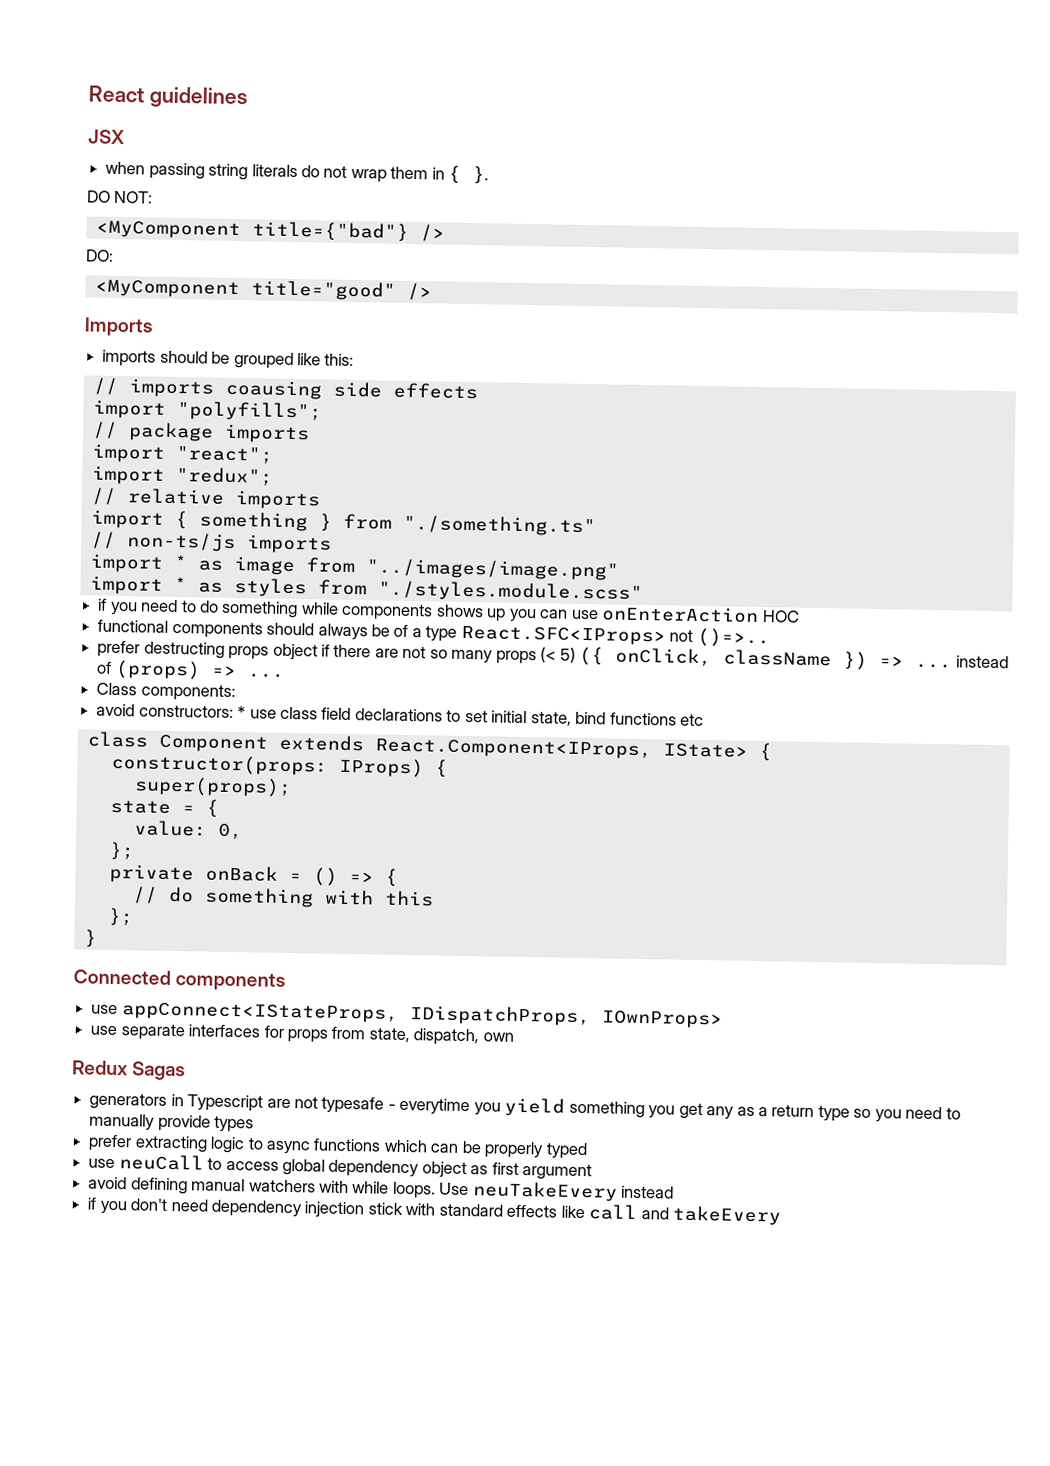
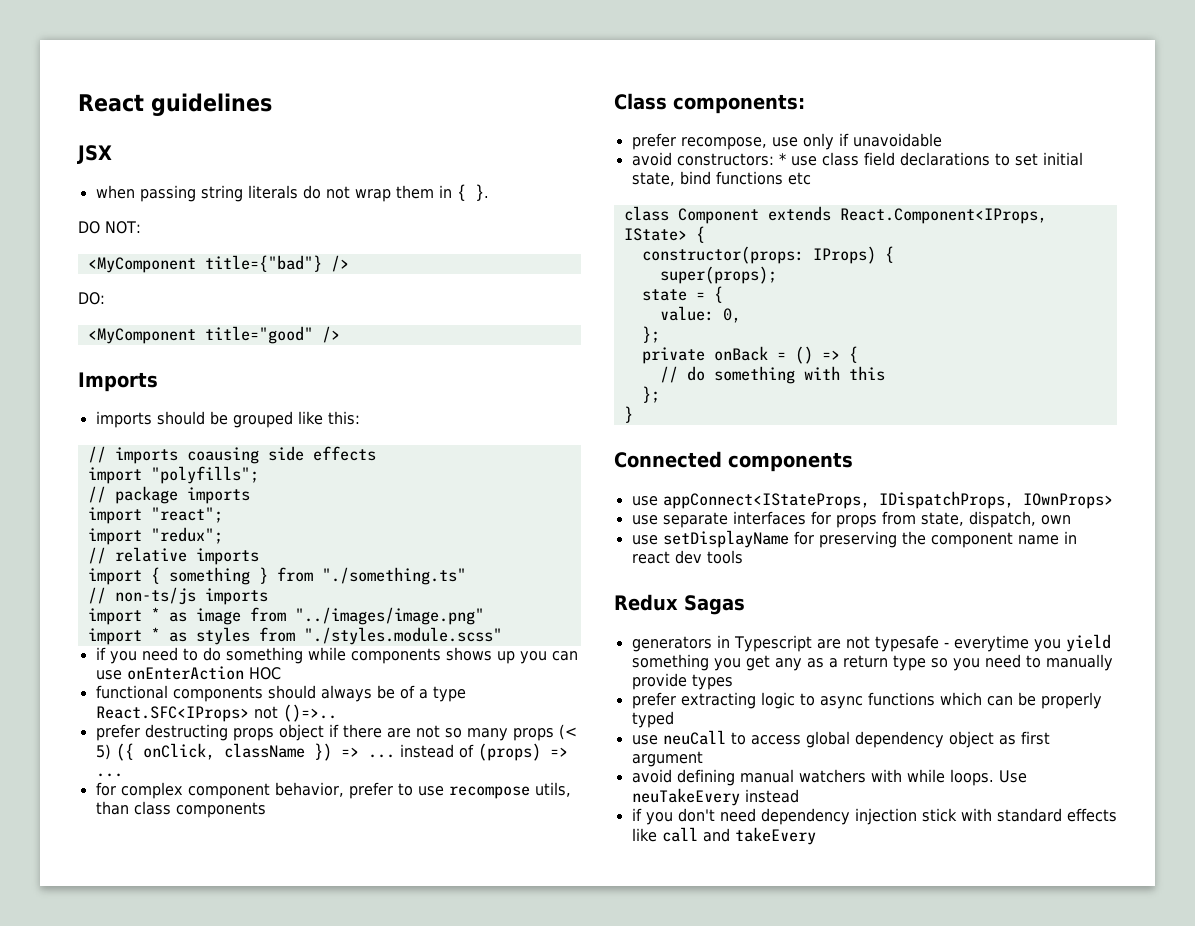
[96,682,236,702] Class components: -> [95,782,571,799] [95,801,266,818] [614,93,805,114] [631,133,942,150] for complex component behavior, prefer to use recompose utils, than class components // Class components: // prefer recompose, use only if unavoidable
(514, 1037) none -> [631,530,1077,548] [631,550,743,564] // use setDisplayName for preserving the component name in react dev tools

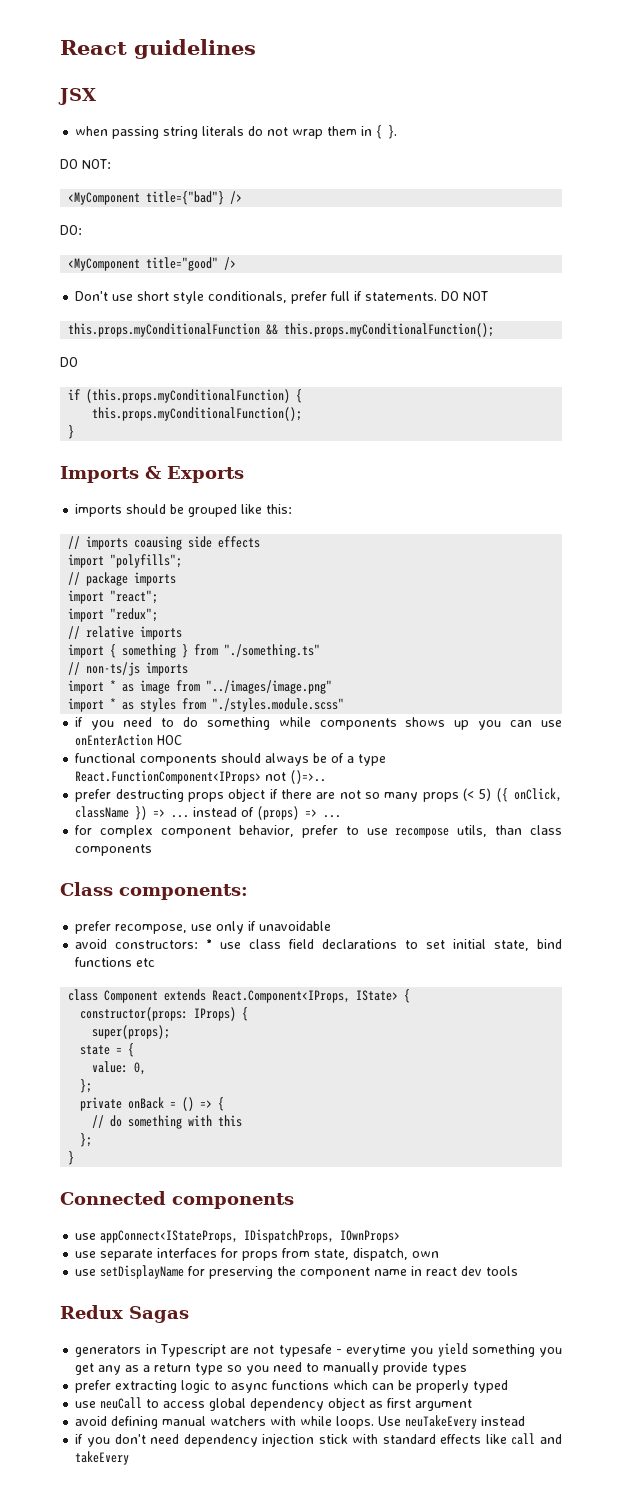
(340, 334) none -> [75,291,489,304] [68,323,495,337] [60,357,78,367] [68,389,303,403] [92,407,303,421] [68,425,75,439] // Don't use short style conditionals, prefer full if statements. DO NOT // this.props.myConditionalFunction && this.props.myConditionalFunction(); // DO // if (this.props.myConditionalFunction) { // this.props.myConditionalFunction(); // }
(158, 382) none -> [145,466,244,483] & Exports
[95,706,249,722] React.SFC<IProps> -> [75,770,262,784] React.FunctionComponent<IProps>

